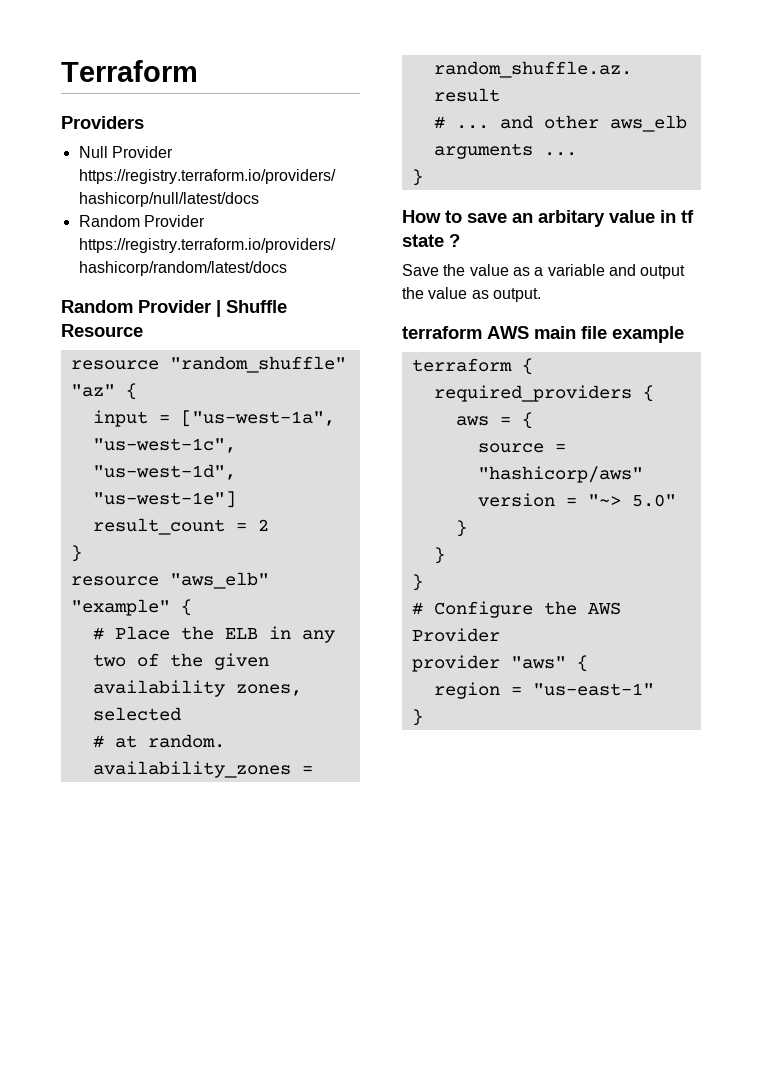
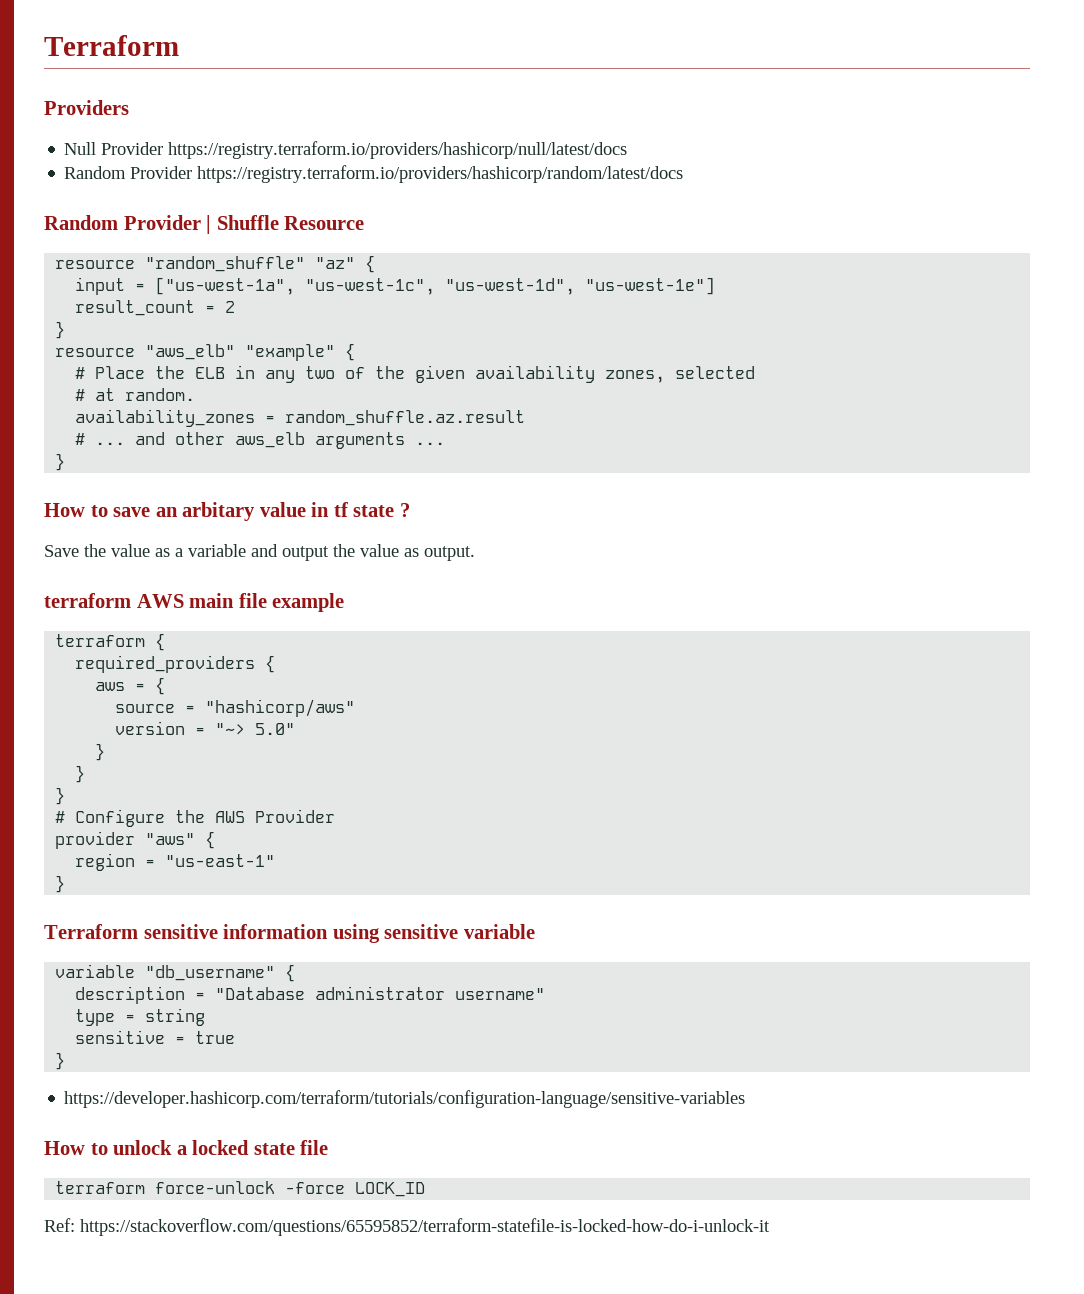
(423, 717) none -> [44,924,535,943] [55,964,296,982] [75,986,546,1004] [75,1008,206,1026] [75,1030,236,1044] [55,1052,66,1070] [64,1090,746,1108] [44,1140,329,1155] [55,1181,426,1197] [44,1218,770,1236] // Terraform sensitive information using sensitive variable // variable "db_username" { // description = "Database administrator username" // type = string // sensitive = true // } // https://developer.hashicorp.com/terraform/tutorials/configuration-language/sensitive-variables // How to unlock a locked state file // terraform force-unlock -force LOCK_ID // Ref: https://stackoverflow.com/questions/65595852/terraform-statefile-is-locked-how-do-i-unlock-it

